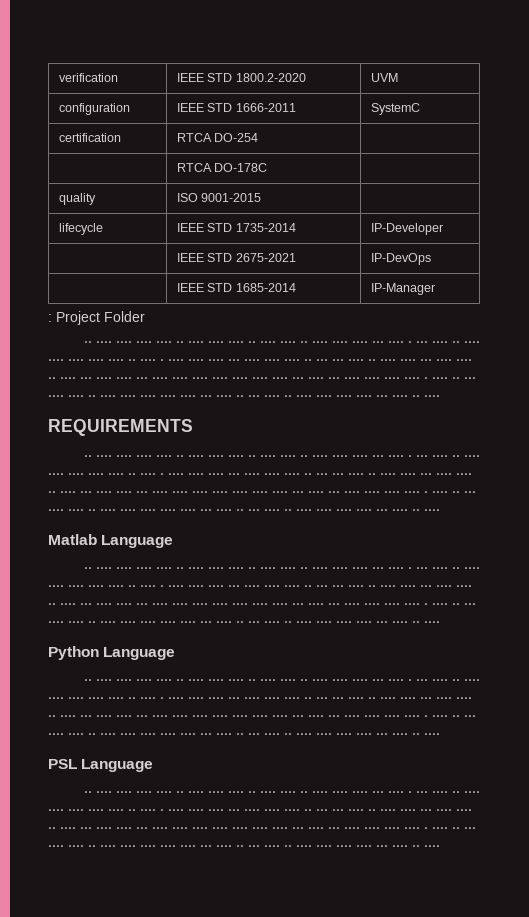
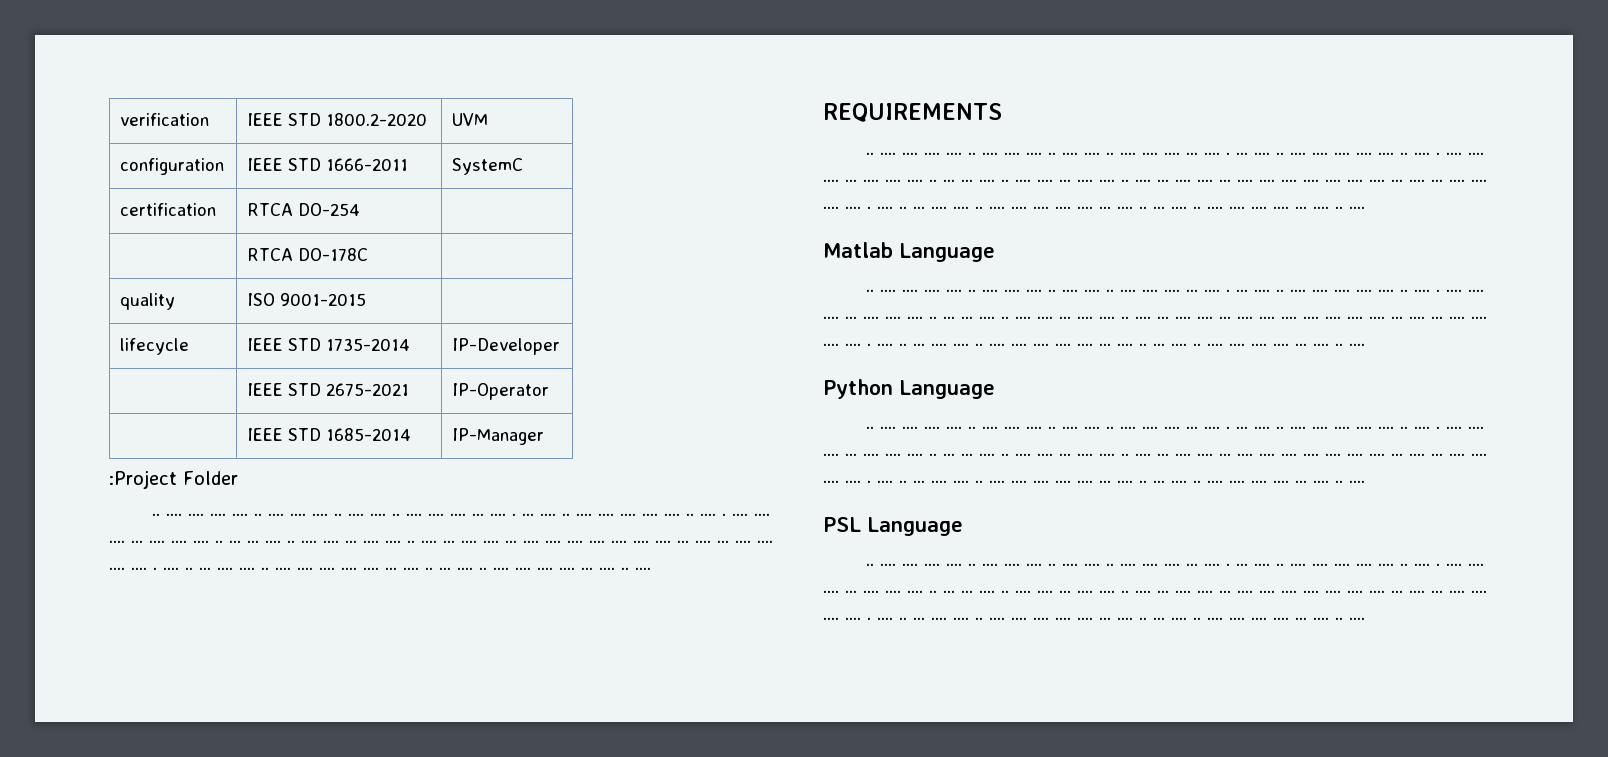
[370,253,431,265] IP-DevOps -> [452,383,550,400] IP-Operator
[48,311,100,325] : Project -> [109,470,177,489] :Project

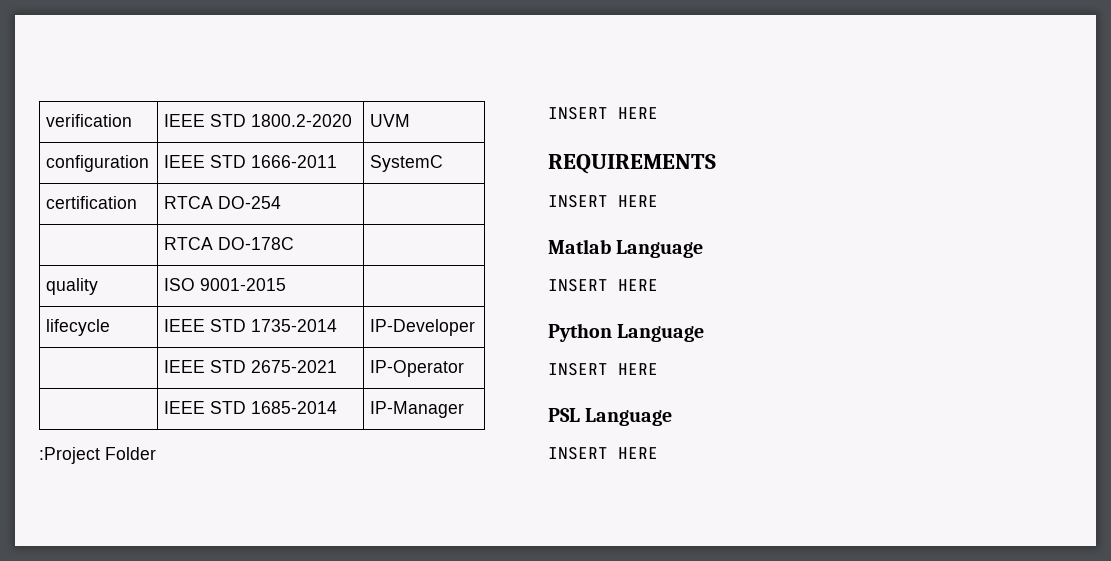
[152,513,771,516] [109,540,773,543] [109,567,651,570] [823,103,1002,122] [866,152,1485,155] [823,179,1487,182] [823,206,1365,209] [823,242,995,262] [866,289,1485,292] [823,316,1487,319] [823,343,1365,346] [823,379,995,399] [866,426,1485,429] [823,453,1487,456] [823,480,1365,483] [823,517,963,536] [866,563,1485,566] [823,590,1487,593] [823,617,1365,620] .. .... .... .... .... .. .... .... .... .. .... .... .. .... .... .... ... .... . ... .... .. .... .... .... .... .... .. .... . .... .... .... ... .... .... .... .. ... ... .... .. .... .... ... .... .... .. .... ... .... .... ... .... .... .... .... .... .... .... ... .... ... .... .... .... .... . .... .. ... .... .... .. .... .... .... .... .... ... .... .. ... .... .. .... .... .... .... ... .... .. .... // REQUIREMENTS // .. .... .... .... .... .. .... .... .... .. .... .... .. .... .... .... ... .... . ... .... .. .... .... .... .... .... .. .... . .... .... .... ... .... .... .... .. ... ... .... .. .... .... ... .... .... .. .... ... .... .... ... .... .... .... .... .... .... .... ... .... ... .... .... .... .... . .... .. ... .... .... .. .... .... .... .... .... ... .... .. ... .... .. .... .... .... .... ... .... .. .... // Matlab Language // .. .... .... .... .... .. .... .... .... .. .... .... .. .... .... .... ... .... . ... .... .. .... .... .... .... .... .. .... . .... .... .... ... .... .... .... .. ... ... .... .. .... .... ... .... .... .. .... ... .... .... ... .... .... .... .... .... .... .... ... .... ... .... .... .... .... . .... .. ... .... .... .. .... .... .... .... .... ... .... .. ... .... .. .... .... .... .... ... .... .. .... // Python Language // .. .... .... .... .... .. .... .... .... .. .... .... .. .... .... .... ... .... . ... .... .. .... .... .... .... .... .. .... . .... .... .... ... .... .... .... .. ... ... .... .. .... .... ... .... .... .. .... ... .... .... ... .... .... .... .... .... .... .... ... .... ... .... .... .... .... . .... .. ... .... .... .. .... .... .... .... .... ... .... .. ... .... .. .... .... .... .... ... .... .. .... // PSL Language // .. .... .... .... .... .. .... .... .... .. .... .... .. .... .... .... ... .... . ... .... .. .... .... .... .... .... .. .... . .... .... .... ... .... .... .... .. ... ... .... .. .... .... ... .... .... .. .... ... .... .... ... .... .... .... .... .... .... .... ... .... ... .... .... .... .... . .... .. ... .... .... .. .... .... .... .... .... ... .... .. ... .... .. .... .... .... .... ... .... .. .... -> [548,107,658,120] [548,154,716,174] [548,195,658,208] [548,239,704,258] [548,279,658,292] [548,323,705,342] [548,363,658,376] [548,408,673,426] [548,447,658,460] INSERT HERE // REQUIREMENTS // INSERT HERE // Matlab Language // INSERT HERE // Python Language // INSERT HERE // PSL Language // INSERT HERE

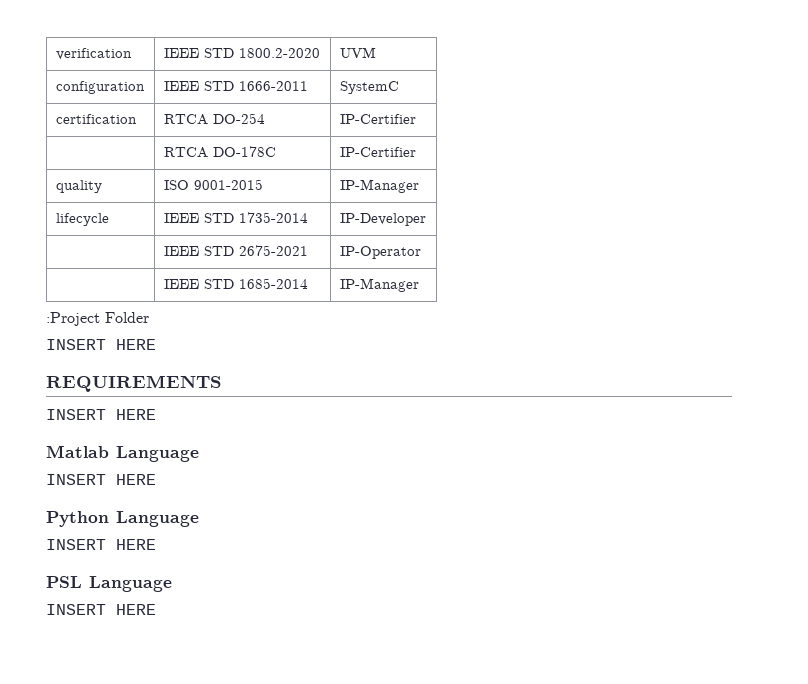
(282, 202) none -> [339,114,416,124] IP-Certifier
(295, 243) none -> [339,147,416,157] IP-Certifier
(287, 284) none -> [339,179,419,193] IP-Manager

